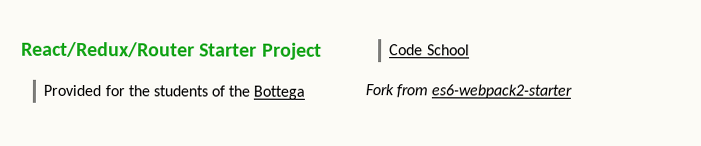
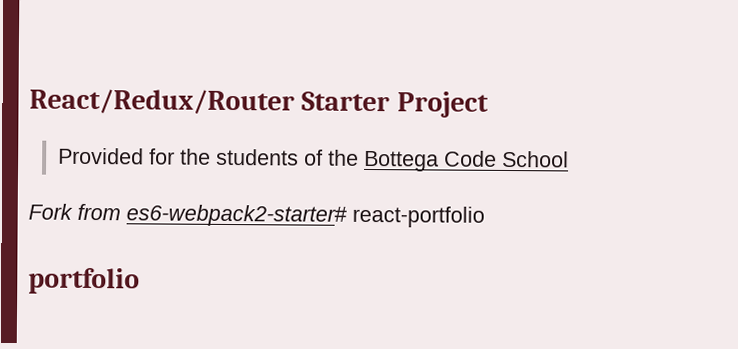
[431,84,573,99] es6-webpack2-starter -> [126,204,485,228] [28,267,140,295] es6-webpack2-starter# react-portfolio // portfolio

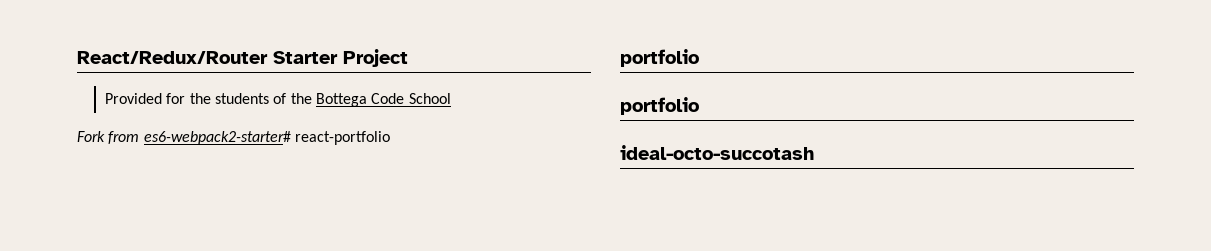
(140, 281) none -> [620,97,699,115] [620,145,814,160] // portfolio // ideal-octo-succotash

